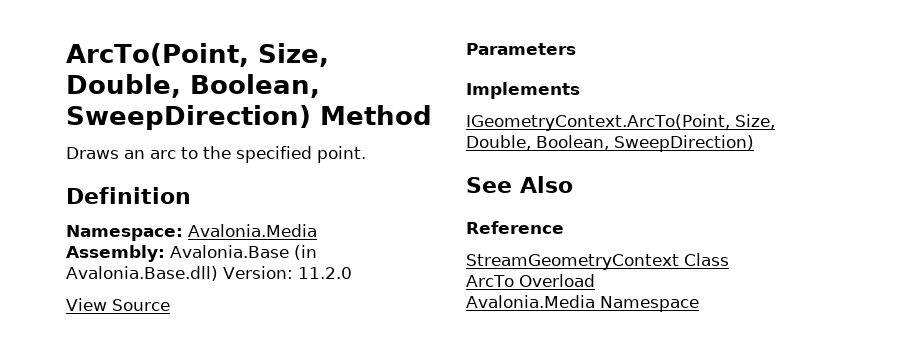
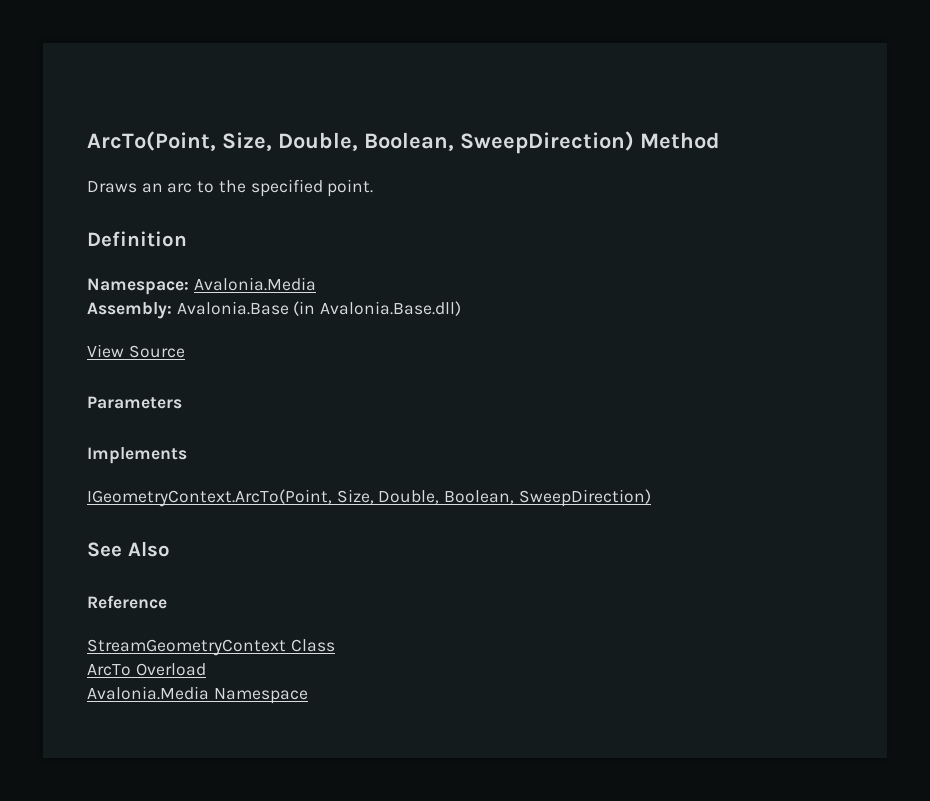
[222,266,352,279] Version: 11.2.0 -> (462, 308) none

